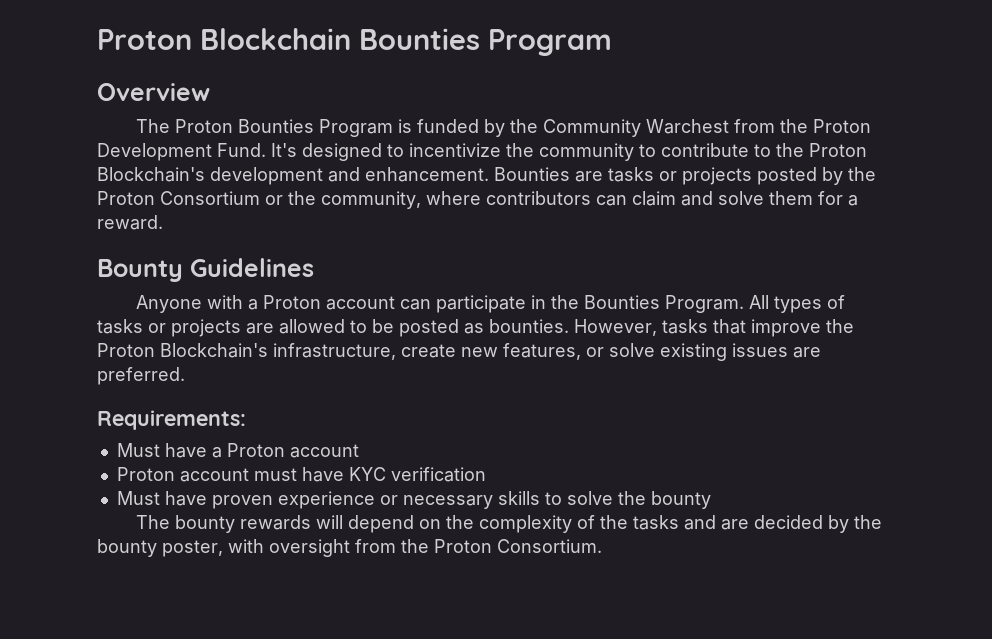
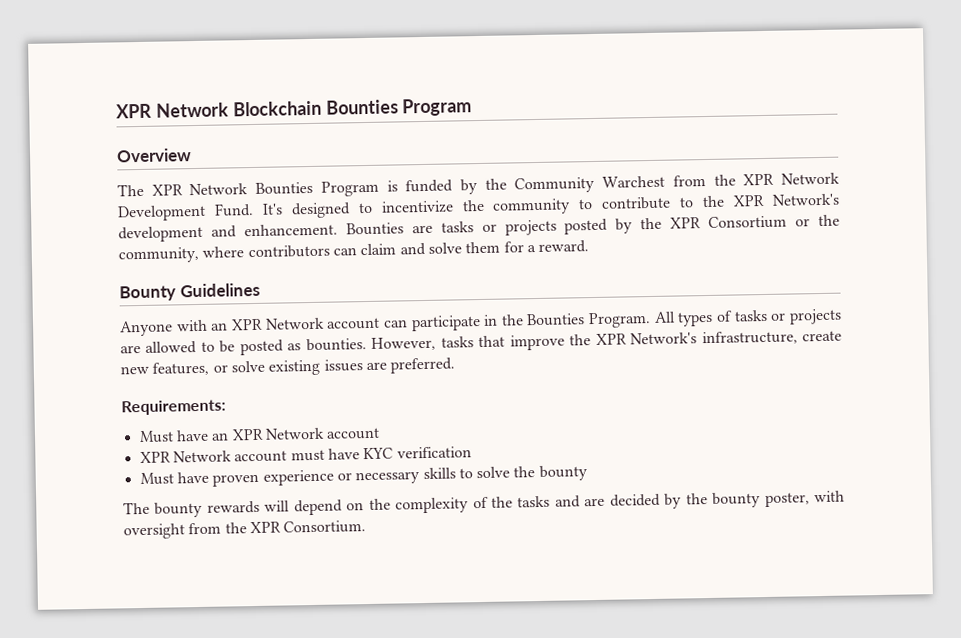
[97,29,192,50] Proton -> [116,102,229,119] XPR Network
[174,119,233,133] Proton -> [151,183,249,196] XPR Network
[812,119,871,133] Proton -> [743,172,840,186] XPR Network
[809,143,867,157] [97,167,205,182] Proton Blockchain's -> [733,193,840,207] XPR Network's
[97,191,155,205] Proton -> [670,217,702,229] XPR
[247,295,321,310] a Proton -> [211,317,325,331] an XPR Network
[97,343,268,358] Proton Blockchain's -> [595,332,698,345] XPR Network's
[211,443,285,458] a Proton -> [211,427,325,441] an XPR Network
[116,467,175,481] Proton -> [139,450,232,464] XPR Network
[434,539,492,553] Proton -> [249,521,281,534] XPR

